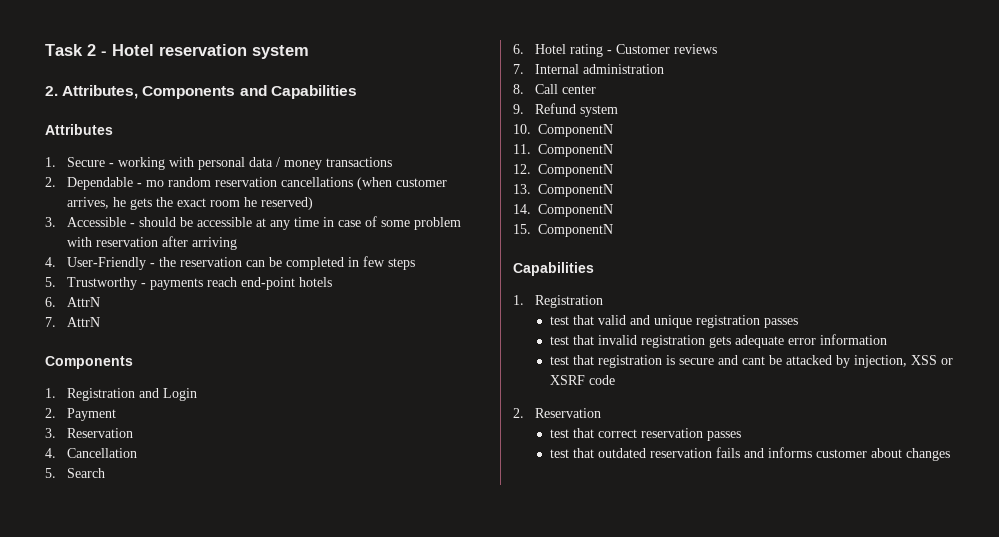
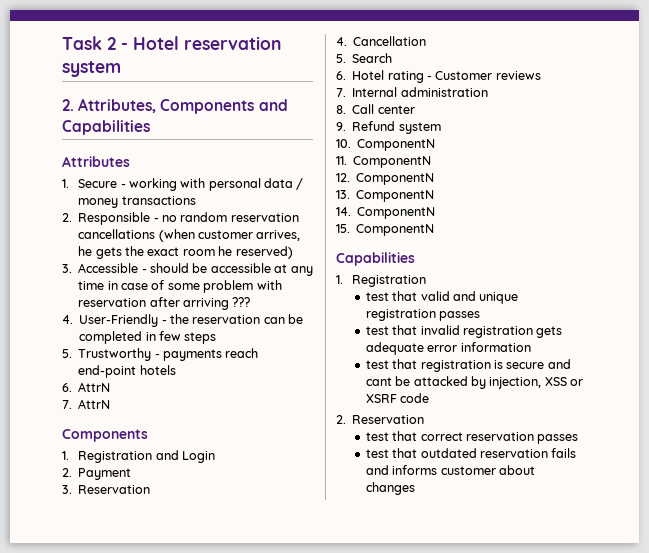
[66,177,164,190] Dependable - mo -> [78,212,177,225] Responsible - no
(237, 243) none -> [232,297,251,307] ???

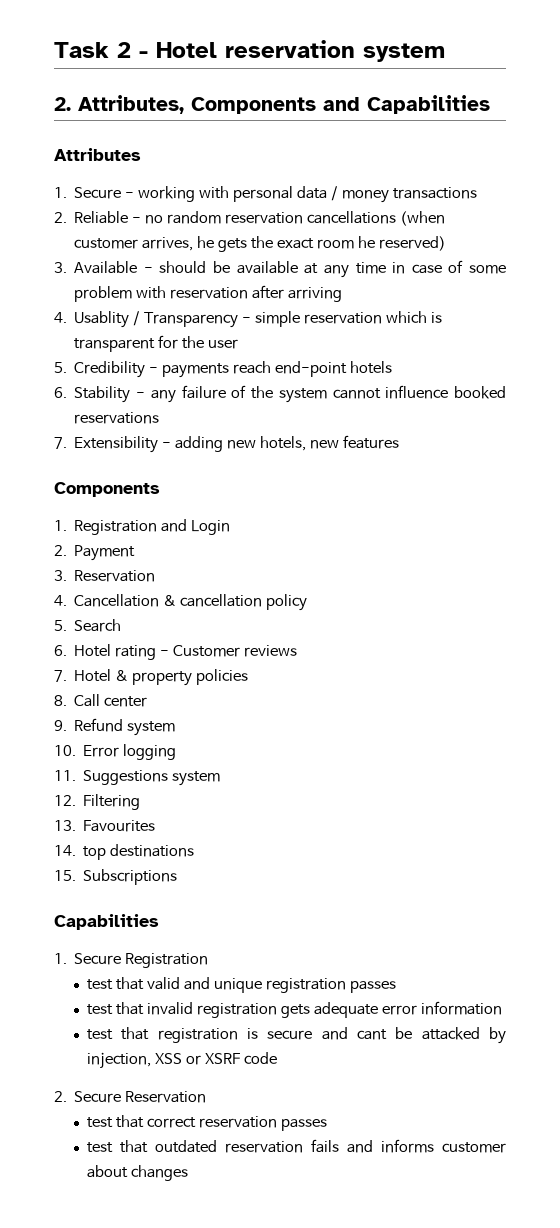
[78,212,151,225] Responsible -> [74,211,129,224] Reliable
[78,263,139,273] Accessible -> [74,261,138,274] Available
[210,263,271,273] accessible -> [236,261,298,274] available
[232,297,251,307] [62,314,304,327] [79,331,217,344] [62,348,152,361] ??? // 4. User-Friendly - the reservation can be completed in few steps // 5. Trustworthy -> [54,311,442,328] [74,335,238,352] [54,361,146,378] // 4. Usablity / Transparency - simple reservation which is transparent for the user // 5. Credibility
[78,382,111,392] [62,399,111,409] AttrN // 7. AttrN -> [74,385,506,403] [74,412,160,424] [54,435,399,453] Stability - any failure of the system cannot influence booked reservations // 7. Extensibility - adding new hotels, new features
(427, 41) none -> [163,594,307,611] & cancellation policy
[352,87,488,97] Internal administration -> [74,669,248,686] Hotel & property policies
[357,139,436,151] ComponentN -> [83,744,177,760] Error logging
[353,156,432,168] ComponentN -> [83,770,221,786] Suggestions system
[356,173,435,185] ComponentN -> [83,794,141,810] Filtering
[356,190,435,202] ComponentN -> [83,820,156,832] Favourites
[357,207,436,219] ComponentN -> [83,844,195,860] top destinations
[356,224,435,236] ComponentN -> [83,869,178,885] Subscriptions
(343, 279) none -> [74,953,122,965] Secure
(346, 419) none -> [74,1091,122,1103] Secure

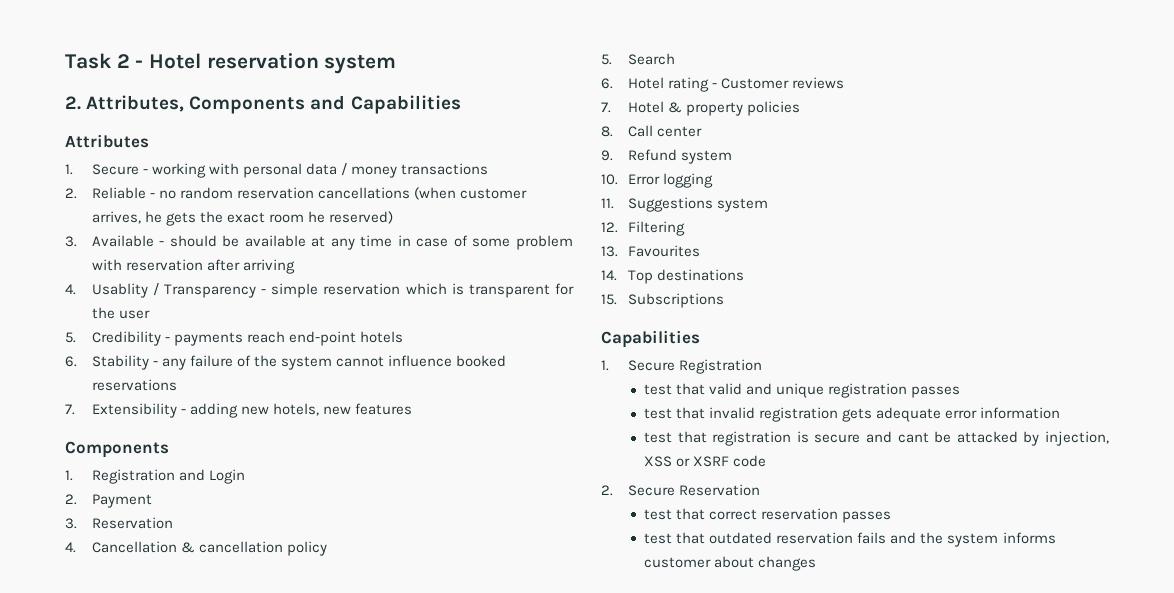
[83,846,107,860] top -> [627,270,653,284] Top
(374, 1146) none -> [920,532,999,547] the system

